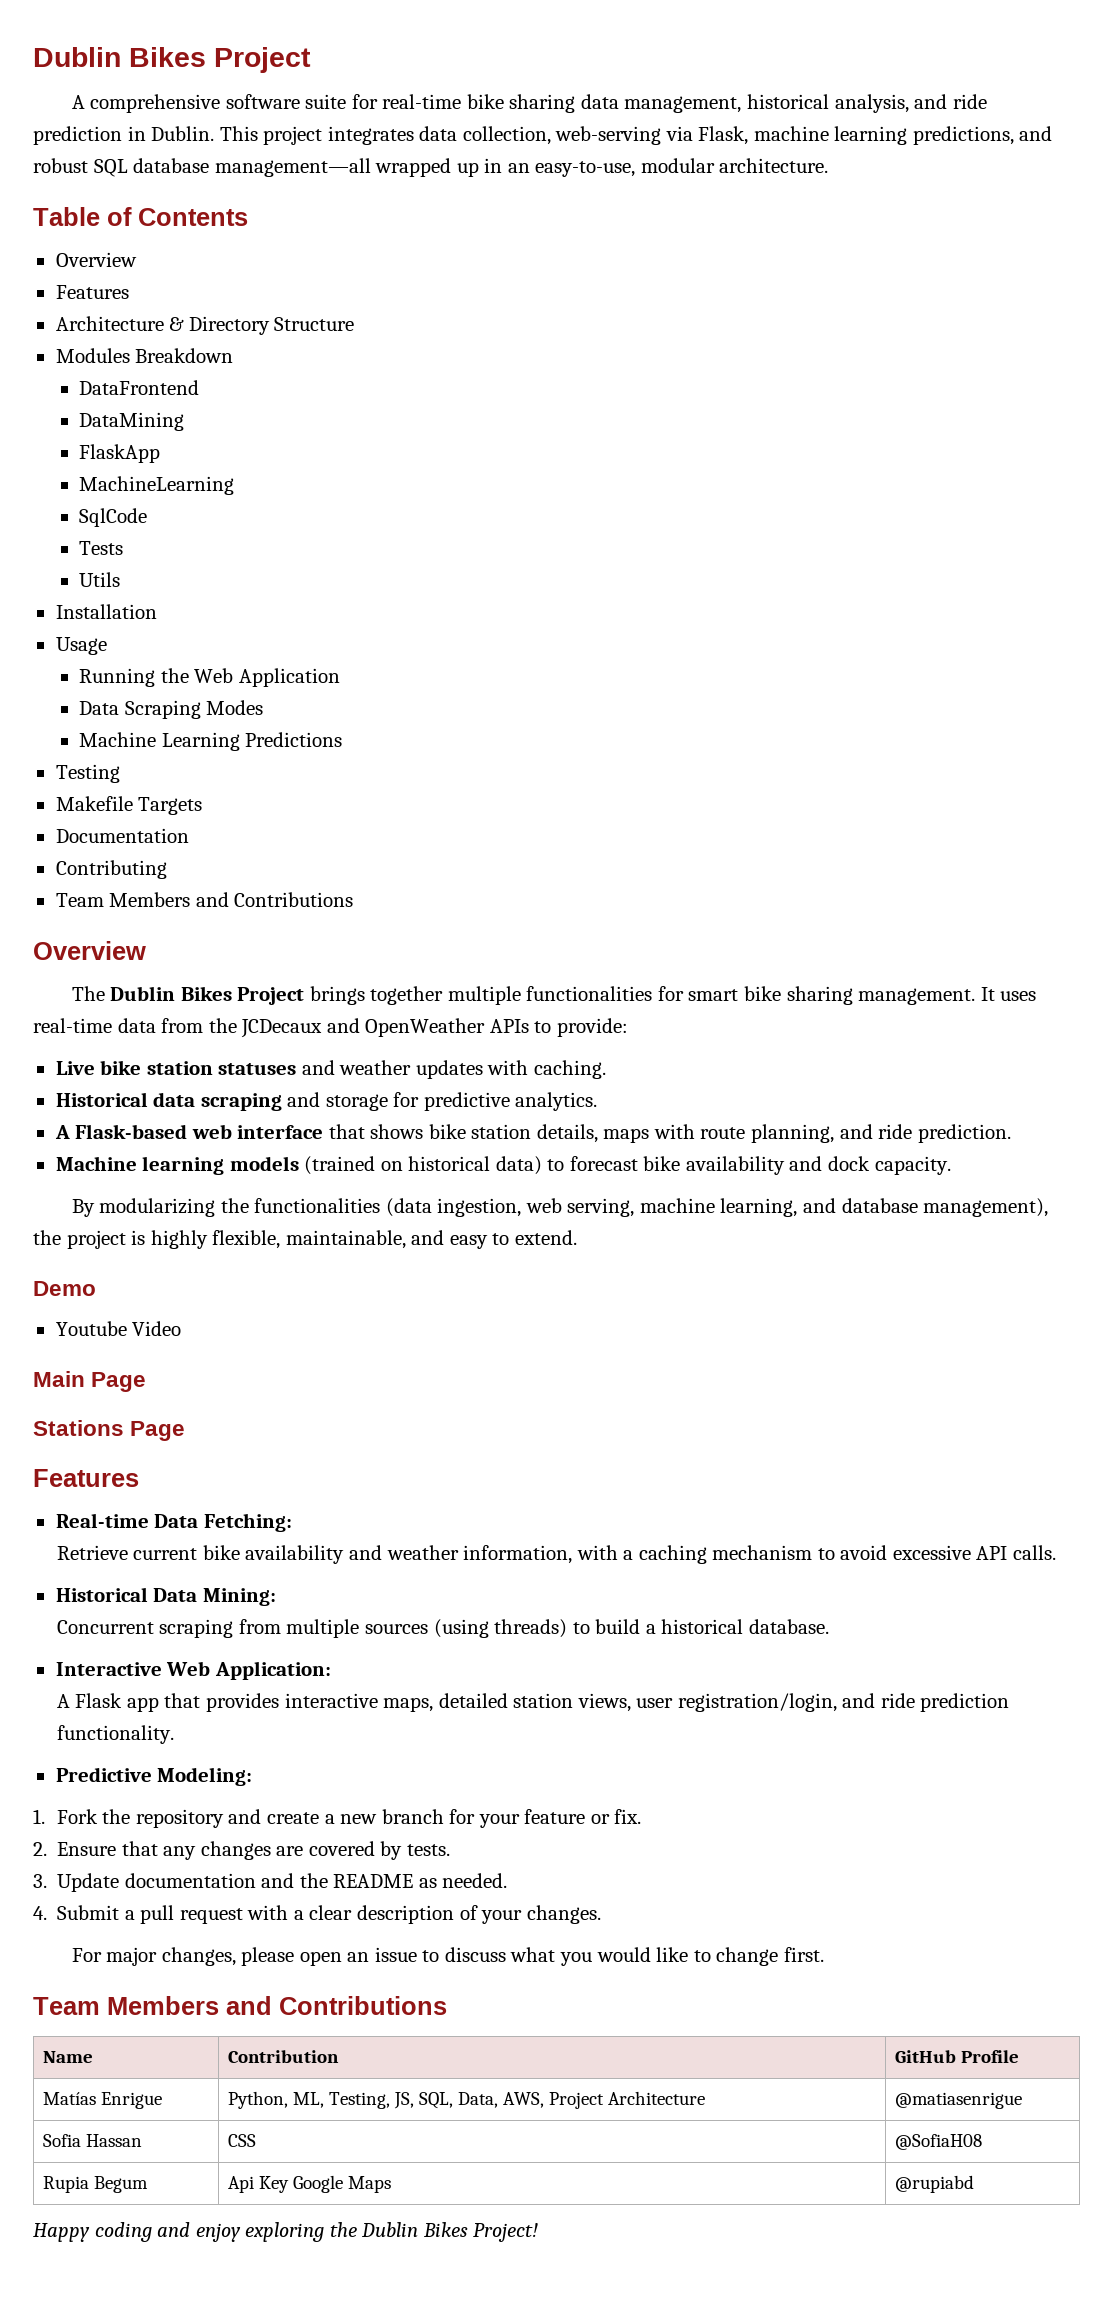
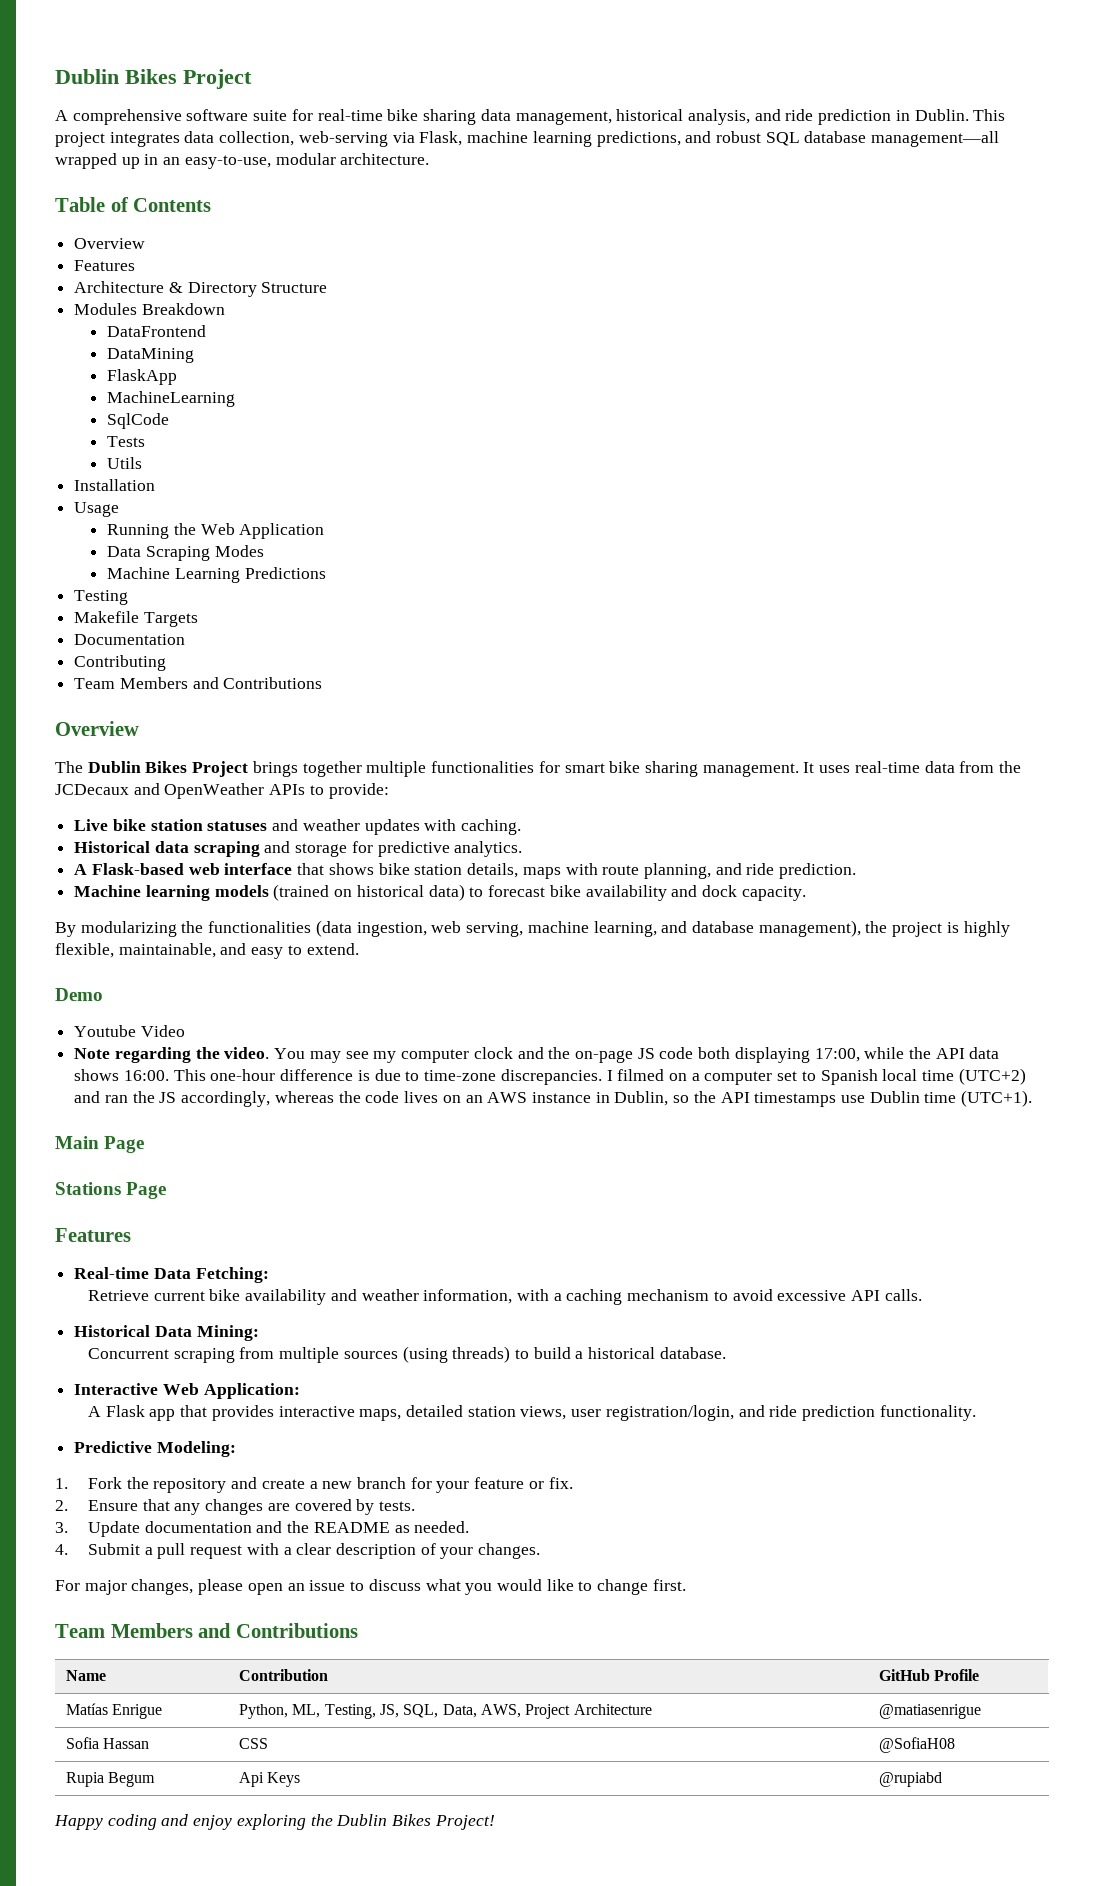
(182, 1328) none -> [74,1047,1000,1063] [74,1068,1026,1085] [74,1090,1033,1107] // Note regarding the video. You may see my computer clock and the on‑page JS code both displaying 17:00, while the API data shows 16:00. This one‑hour difference is due to time‑zone discrepancies. I filmed on a computer set to Spanish local time (UTC+2) and ran the JS accordingly, whereas the code lives on an AWS instance in Dublin, so the API timestamps use Dublin time (UTC+1).
[259,2175,391,2193] Key Google Maps -> [267,1772,301,1787] Keys

